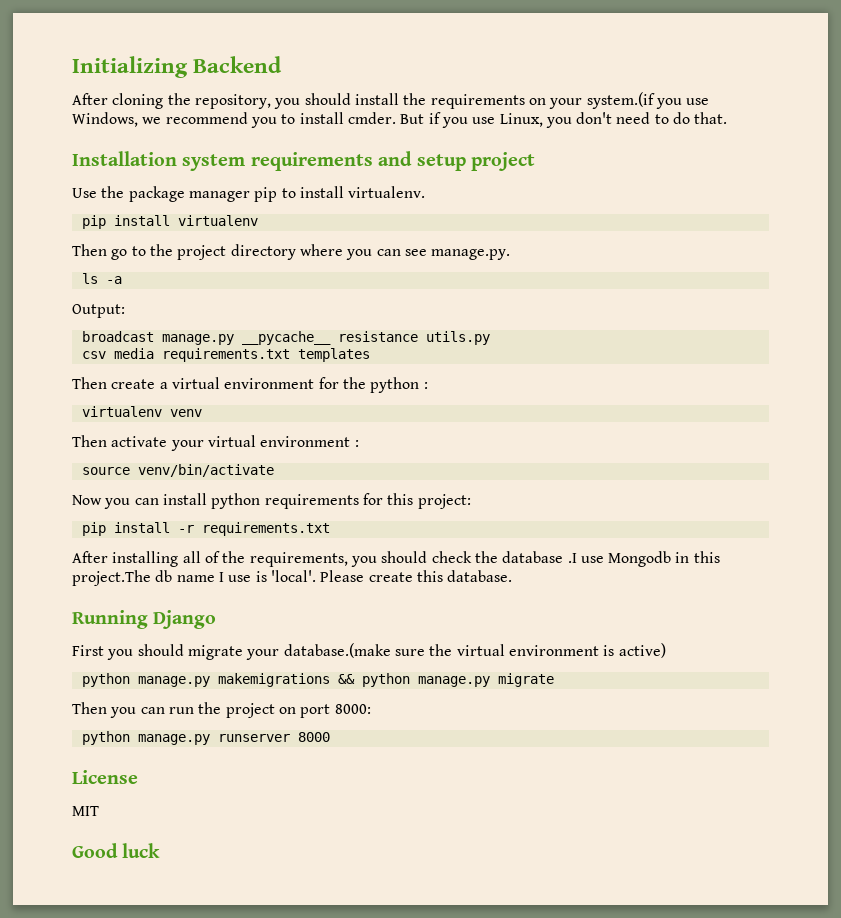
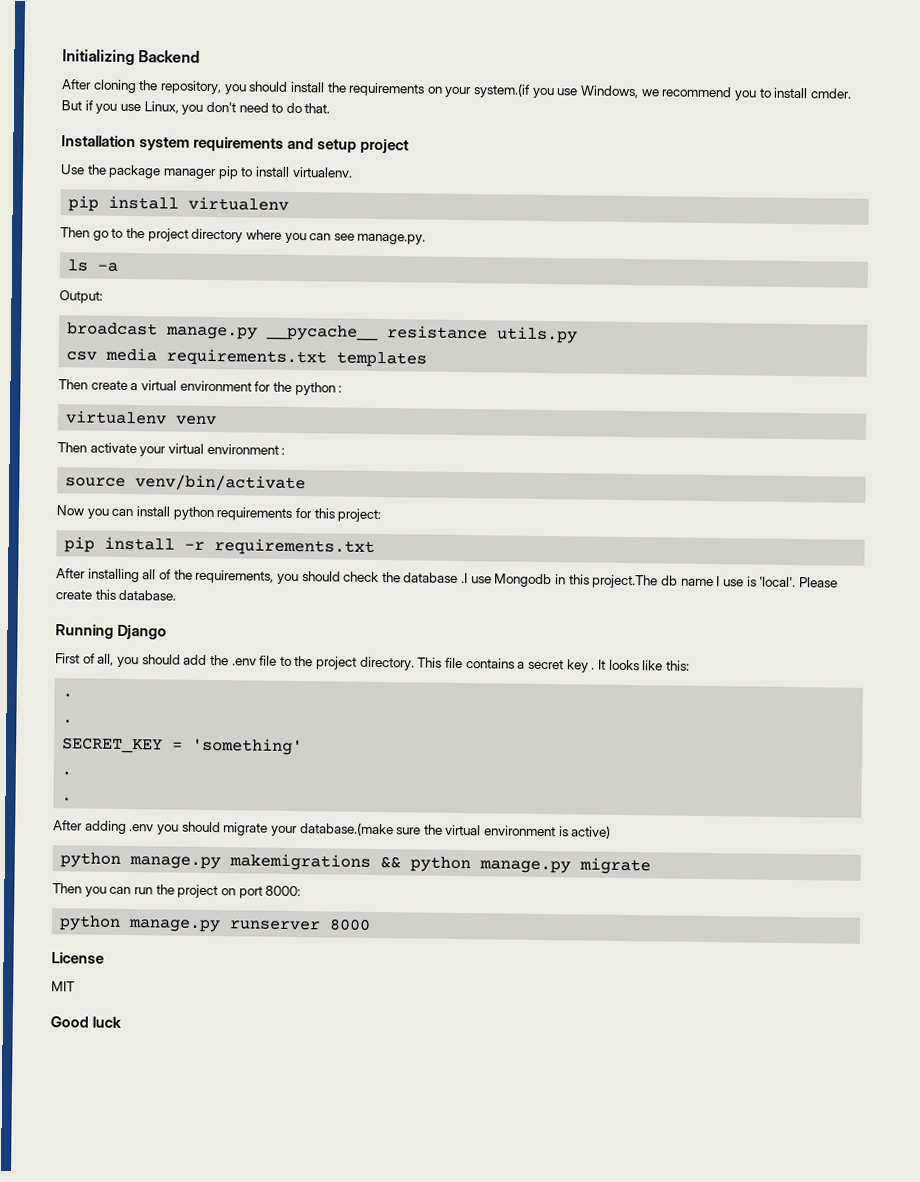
(104, 650) none -> [82,653,690,673] [62,693,74,698] [62,719,74,724] [62,737,304,756] [61,771,73,776] [61,797,73,802] [53,820,155,834] of all, you should add the .env file to the project directory. This file contains a secret key . It looks like this: // . // . // SECRET_KEY = 'something' // . // . // After adding .env

